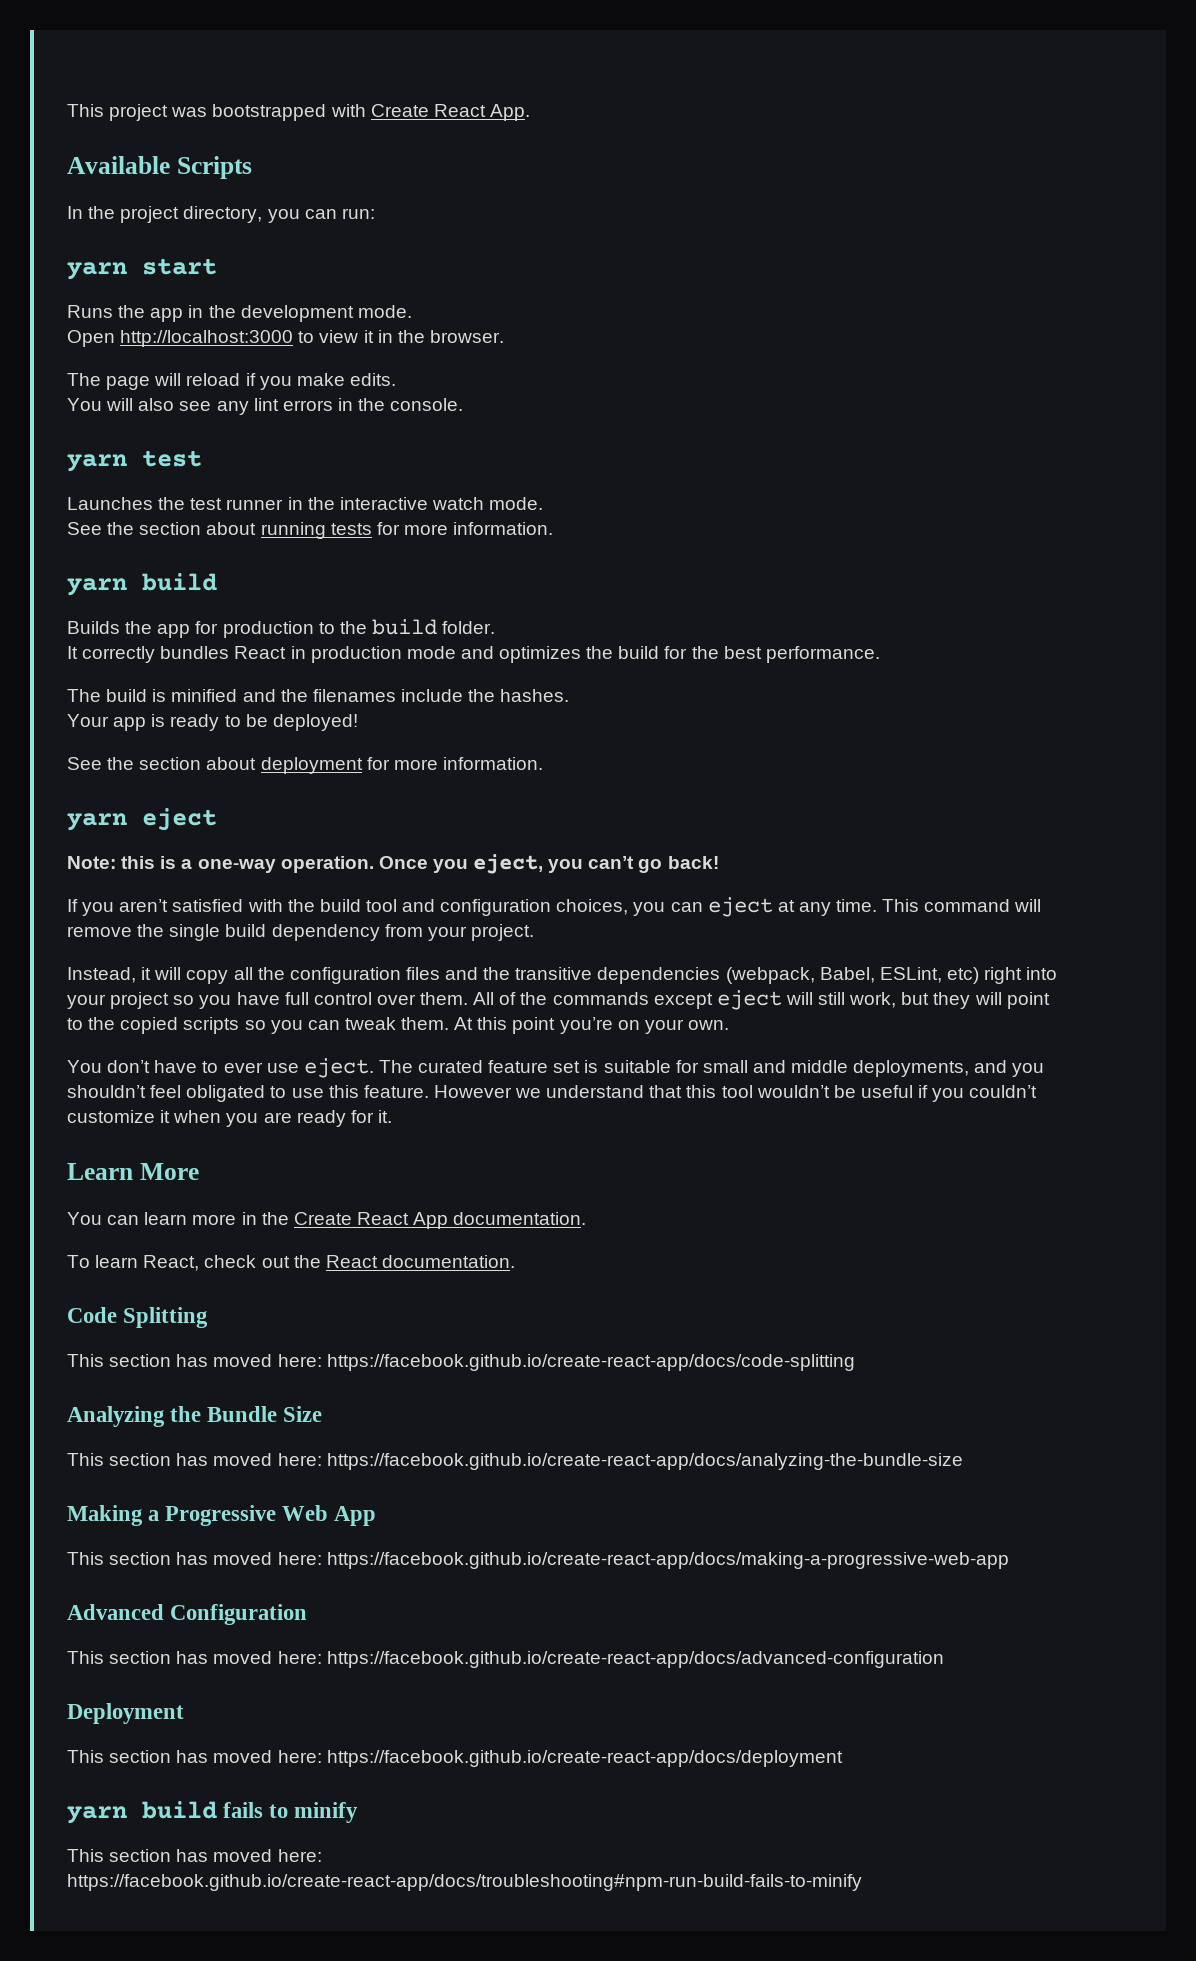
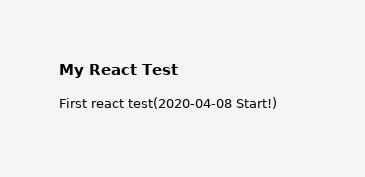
[67,104,530,121] [67,156,252,179] [67,206,375,223] [67,258,217,280] [67,305,412,322] [67,330,504,347] [67,373,396,390] [67,398,464,415] [67,450,202,472] [67,497,544,510] [67,522,554,539] [67,573,217,596] [67,619,496,638] [67,646,880,663] [67,689,570,702] [67,714,358,731] [67,757,543,774] [67,808,217,831] [67,854,719,874] [67,897,1042,917] [67,924,534,941] [67,967,1058,984] [67,990,1050,1010] [67,1017,729,1034] [67,1058,1045,1078] [67,1085,1038,1102] [67,1110,392,1127] [67,1163,199,1180] [67,1212,587,1229] [67,1255,515,1271] [67,1307,209,1328] [67,1354,855,1371] [67,1406,323,1427] [67,1453,963,1470] [67,1505,377,1526] [67,1552,1009,1569] [67,1604,308,1625] [67,1651,944,1668] [67,1703,184,1724] [67,1750,843,1767] [67,1801,359,1824] [67,1849,322,1862] [67,1874,862,1891] This project was bootstrapped with Create React App. // Available Scripts // In the project directory, you can run: // yarn start // Runs the app in the development mode. // Open http://localhost:3000 to view it in the browser. // The page will reload if you make edits. // You will also see any lint errors in the console. // yarn test // Launches the test runner in the interactive watch mode. // See the section about running tests for more information. // yarn build // Builds the app for production to the build folder. // It correctly bundles React in production mode and optimizes the build for the best performance. // The build is minified and the filenames include the hashes. // Your app is ready to be deployed! // See the section about deployment for more information. // yarn eject // Note: this is a one-way operation. Once you eject, you can’t go back! // If you aren’t satisfied with the build tool and configuration choices, you can eject at any time. This command will remove the single build dependency from your project. // Instead, it will copy all the configuration files and the transitive dependencies (webpack, Babel, ESLint, etc) right into your project so you have full control over them. All of the commands except eject will still work, but they will point to the copied scripts so you can tweak them. At this point you’re on your own. // You don’t have to ever use eject. The curated feature set is suitable for small and middle deployments, and you shouldn’t feel obligated to use this feature. However we understand that this tool wouldn’t be useful if you couldn’t customize it when you are ready for it. // Learn More // You can learn more in the Create React App documentation. // To learn React, check out the React documentation. // Code Splitting // This section has moved here: https://facebook.github.io/create-react-app/docs/code-splitting // Analyzing the Bundle Size // This section has moved here: https://facebook.github.io/create-react-app/docs/analyzing-the-bundle-size // Making a Progressive Web App // This section has moved here: https://facebook.github.io/create-react-app/docs/making-a-progressive-web-app // Advanced Configuration // This section has moved here: https://facebook.github.io/create-react-app/docs/advanced-configuration // Deployment // This section has moved here: https://facebook.github.io/create-react-app/docs/deployment // yarn build fails to minify // This section has moved here: https://facebook.github.io/create-react-app/docs/troubleshooting#npm-run-build-fails-to-minify -> [59,64,178,78] [59,97,277,109] My React Test // First react test(2020-04-08 Start!)

